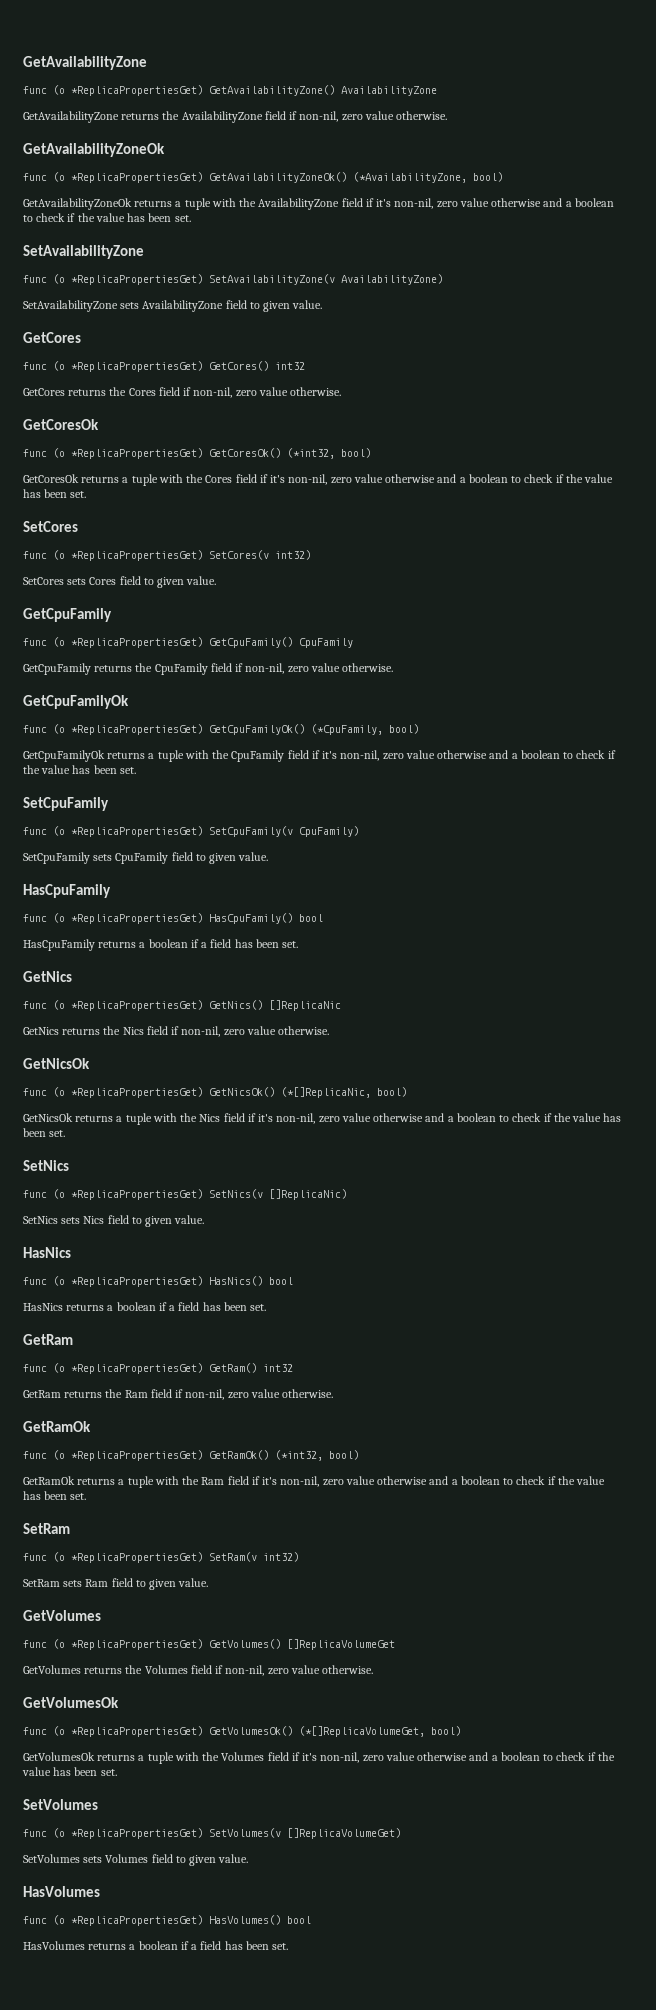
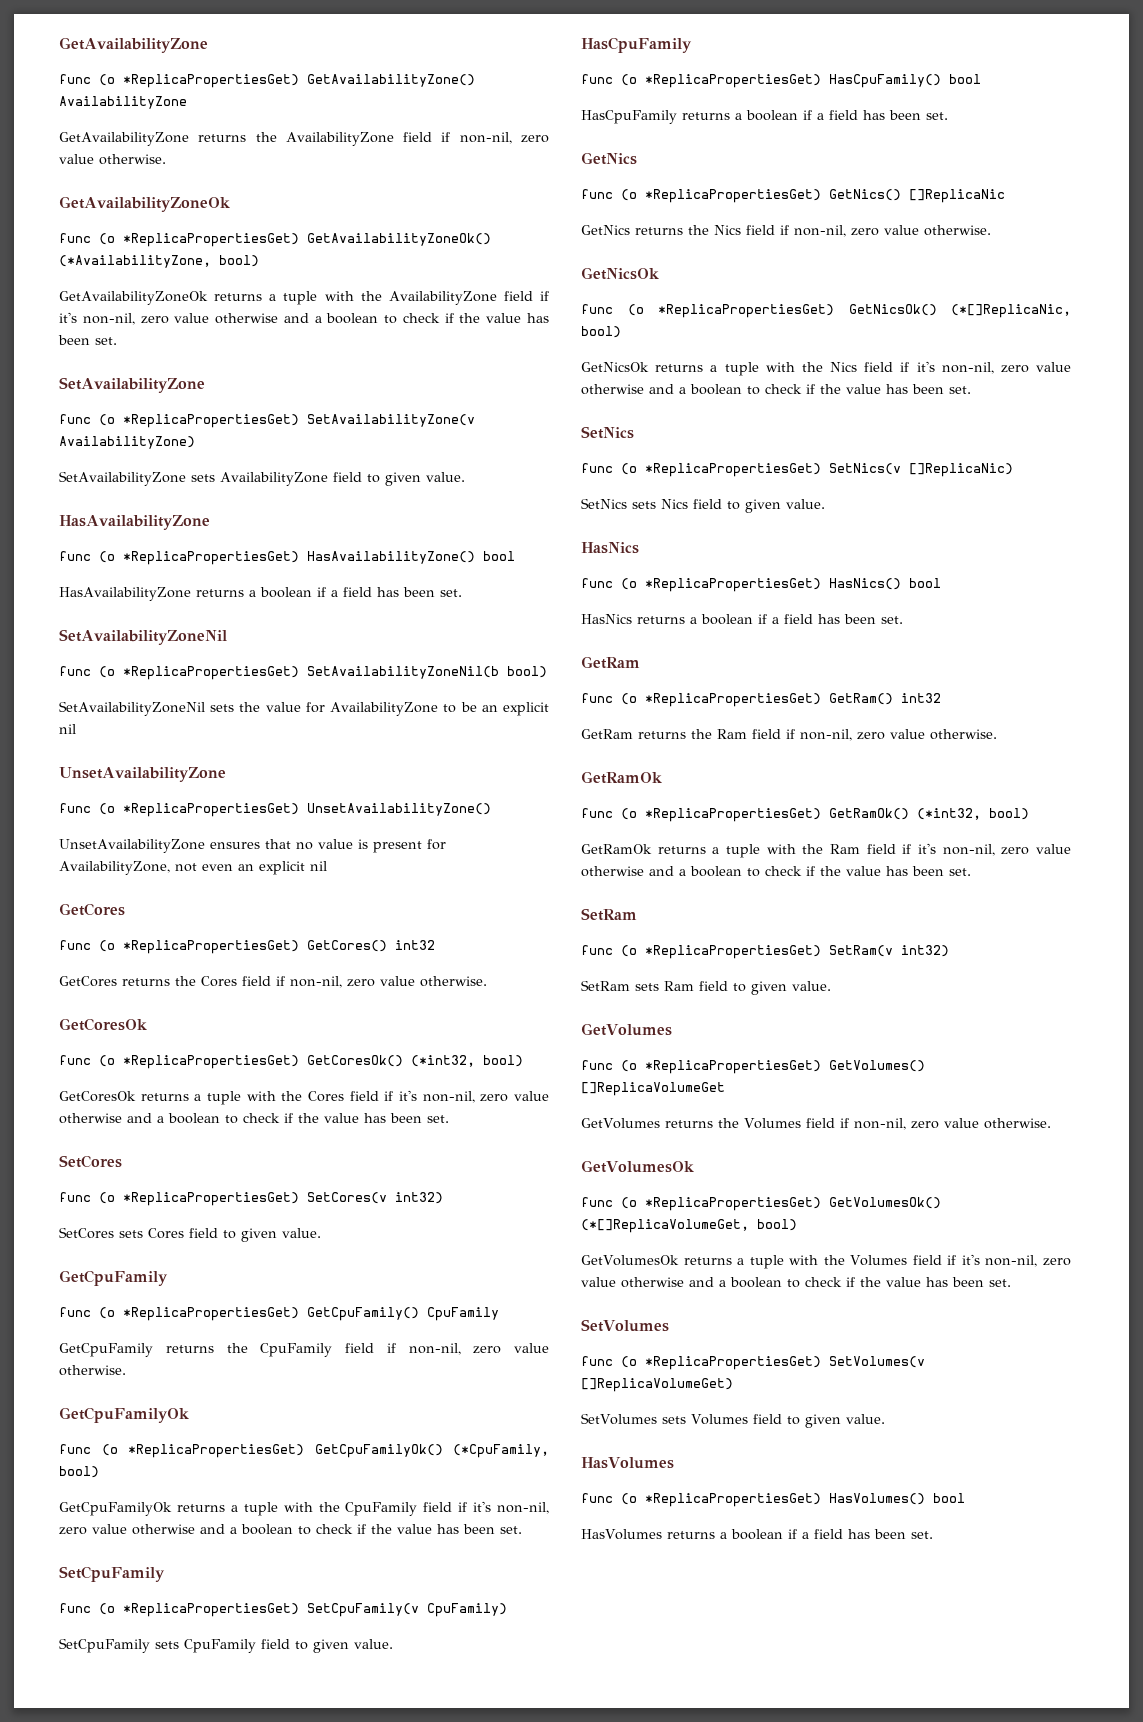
(323, 304) none -> [59,515,210,530] [59,551,515,565] [59,587,462,601] [59,629,227,645] [59,666,547,680] [59,701,550,716] [59,724,76,734] [59,767,226,782] [59,803,491,817] [59,839,446,853] [59,861,327,875] // HasAvailabilityZone // func (o *ReplicaPropertiesGet) HasAvailabilityZone() bool // HasAvailabilityZone returns a boolean if a field has been set. // SetAvailabilityZoneNil // func (o *ReplicaPropertiesGet) SetAvailabilityZoneNil(b bool) // SetAvailabilityZoneNil sets the value for AvailabilityZone to be an explicit nil // UnsetAvailabilityZone // func (o *ReplicaPropertiesGet) UnsetAvailabilityZone() // UnsetAvailabilityZone ensures that no value is present for AvailabilityZone, not even an explicit nil

